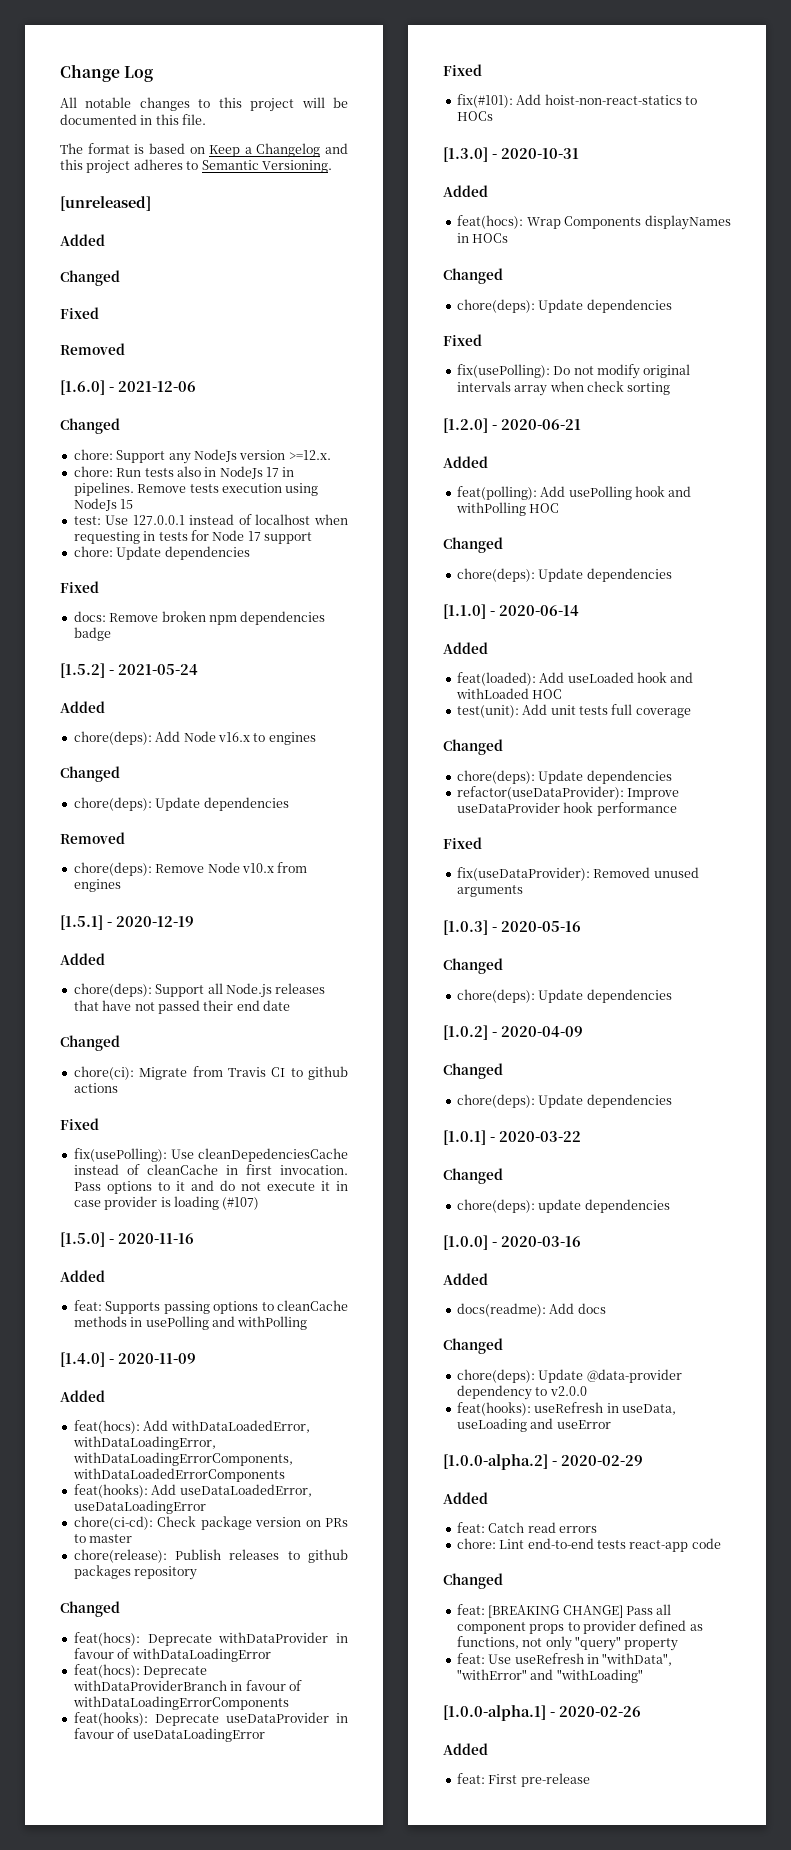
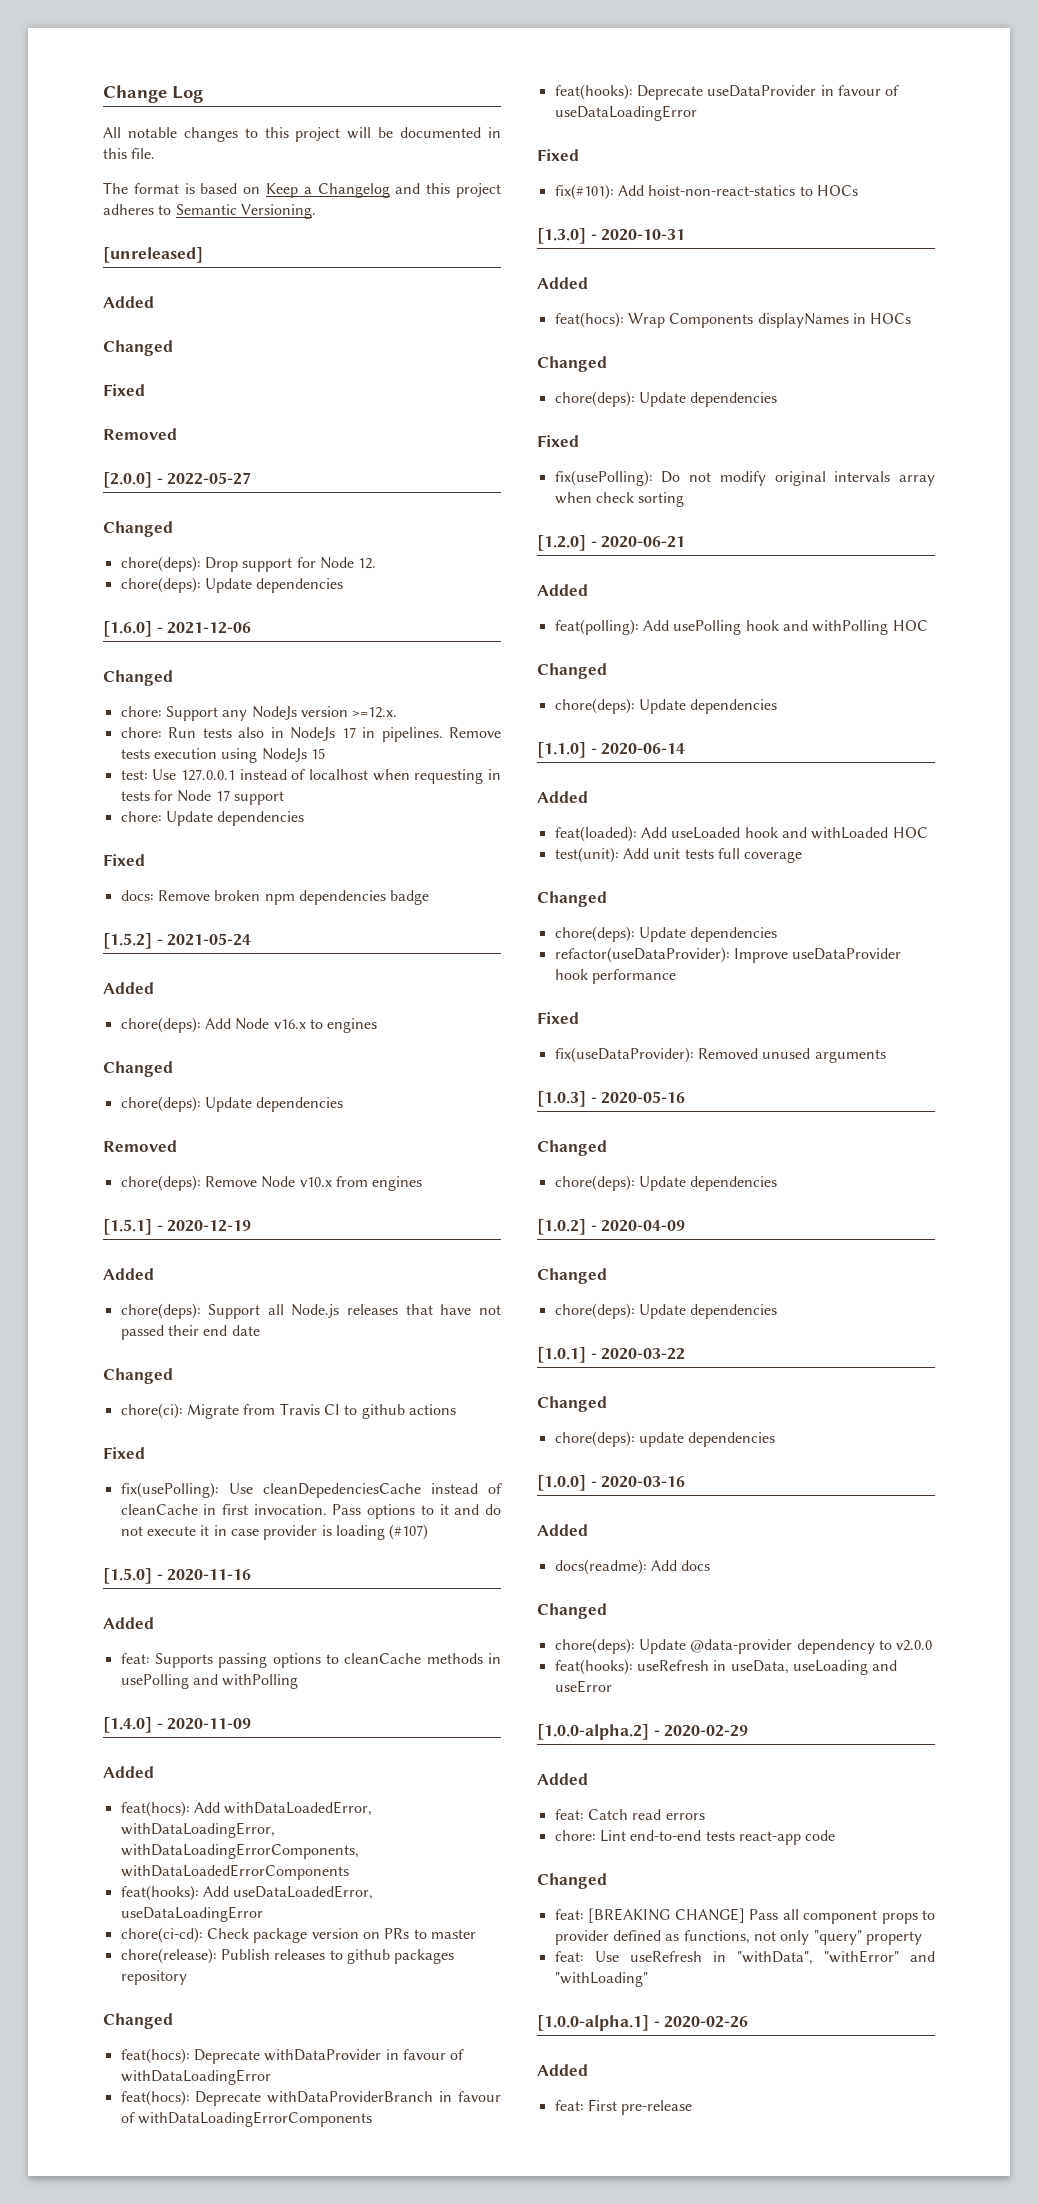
(125, 349) none -> [103,472,252,488] [103,521,173,537] [120,556,377,572] [120,577,344,593] // [2.0.0] - 2022-05-27 // Changed // chore(deps): Drop support for Node 12. // chore(deps): Update dependencies

